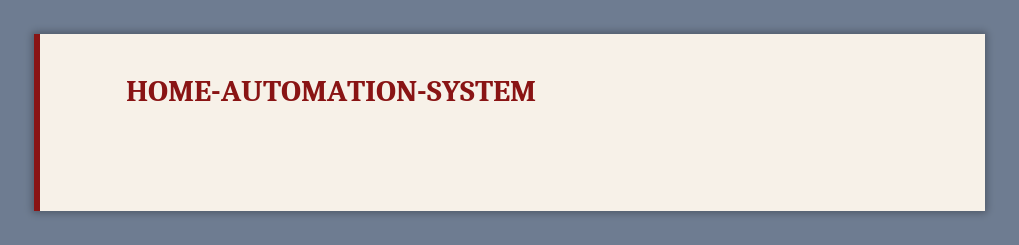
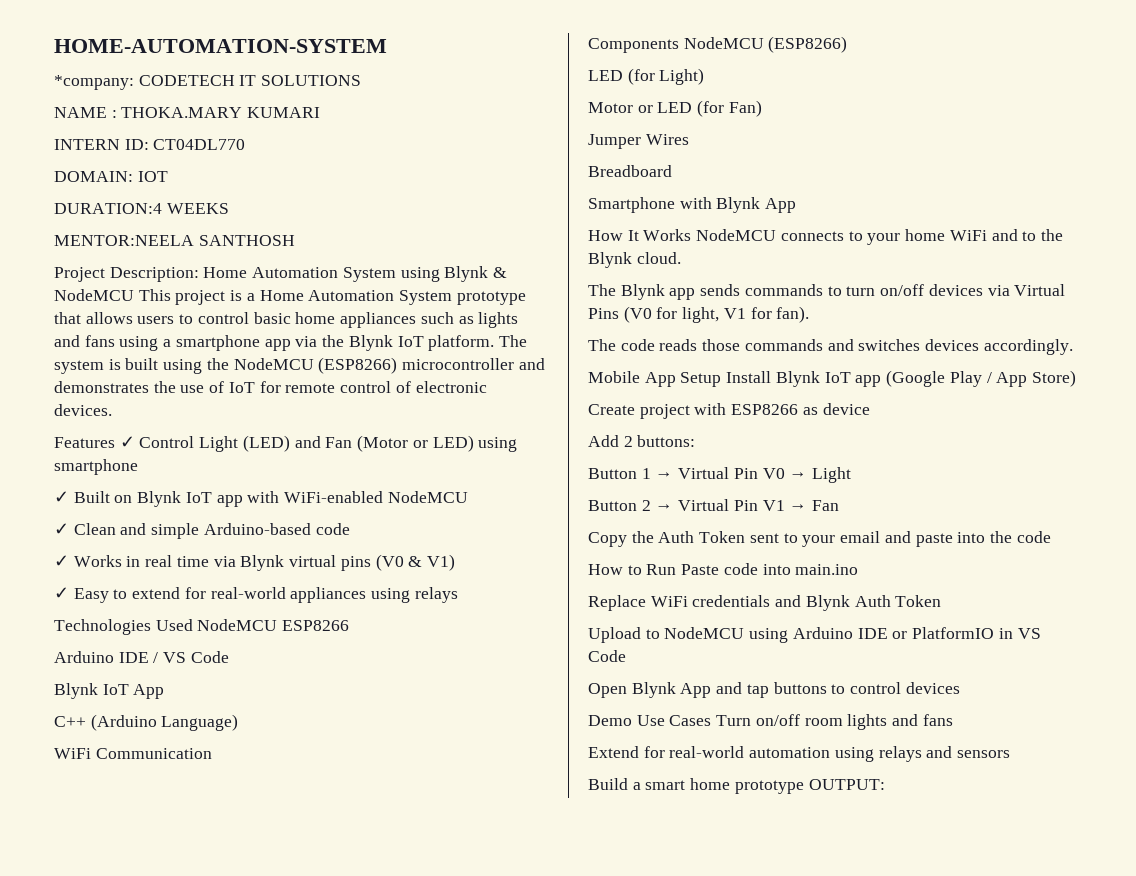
(536, 91) none -> [54,75,362,90] [54,107,321,118] [54,139,246,150] [54,171,168,182] [54,203,229,214] [54,235,295,246] [54,266,508,282] [54,289,526,305] [54,312,519,328] [54,335,527,351] [54,357,545,374] [54,381,487,393] [54,404,112,416] [54,435,518,452] [54,459,138,475] [54,491,468,507] [54,523,350,539] [54,554,455,571] [54,587,458,603] [54,619,350,635] [54,651,229,663] [54,683,165,699] [54,714,239,731] [54,748,212,759] [588,36,848,53] [588,68,705,85] [588,100,762,117] [588,134,689,149] [588,165,672,177] [588,197,797,213] [588,229,1063,245] [588,252,681,268] [588,284,1066,300] [588,306,810,323] [588,339,1073,355] [588,370,1076,387] [588,403,870,419] [588,435,696,447] [588,467,852,483] [588,499,840,511] [588,531,1051,547] [588,563,859,575] [588,595,942,611] [588,627,1041,643] [588,650,626,662] [588,682,960,698] [588,714,953,730] [588,746,1011,762] [588,778,885,794] // *company: CODETECH IT SOLUTIONS // NAME : THOKA.MARY KUMARI // INTERN ID: CT04DL770 // DOMAIN: IOT // DURATION:4 WEEKS // MENTOR:NEELA SANTHOSH // Project Description: Home Automation System using Blynk & NodeMCU This project is a Home Automation System prototype that allows users to control basic home appliances such as lights and fans using a smartphone app via the Blynk IoT platform. The system is built using the NodeMCU (ESP8266) microcontroller and demonstrates the use of IoT for remote control of electronic devices. // Features ✓ Control Light (LED) and Fan (Motor or LED) using smartphone // ✓ Built on Blynk IoT app with WiFi-enabled NodeMCU // ✓ Clean and simple Arduino-based code // ✓ Works in real time via Blynk virtual pins (V0 & V1) // ✓ Easy to extend for real-world appliances using relays // Technologies Used NodeMCU ESP8266 // Arduino IDE / VS Code // Blynk IoT App // C++ (Arduino Language) // WiFi Communication // Components NodeMCU (ESP8266) // LED (for Light) // Motor or LED (for Fan) // Jumper Wires // Breadboard // Smartphone with Blynk App // How It Works NodeMCU connects to your home WiFi and to the Blynk cloud. // The Blynk app sends commands to turn on/off devices via Virtual Pins (V0 for light, V1 for fan). // The code reads those commands and switches devices accordingly. // Mobile App Setup Install Blynk IoT app (Google Play / App Store) // Create project with ESP8266 as device // Add 2 buttons: // Button 1 → Virtual Pin V0 → Light // Button 2 → Virtual Pin V1 → Fan // Copy the Auth Token sent to your email and paste into the code // How to Run Paste code into main.ino // Replace WiFi credentials and Blynk Auth Token // Upload to NodeMCU using Arduino IDE or PlatformIO in VS Code // Open Blynk App and tap buttons to control devices // Demo Use Cases Turn on/off room lights and fans // Extend for real-world automation using relays and sensors // Build a smart home prototype OUTPUT:

